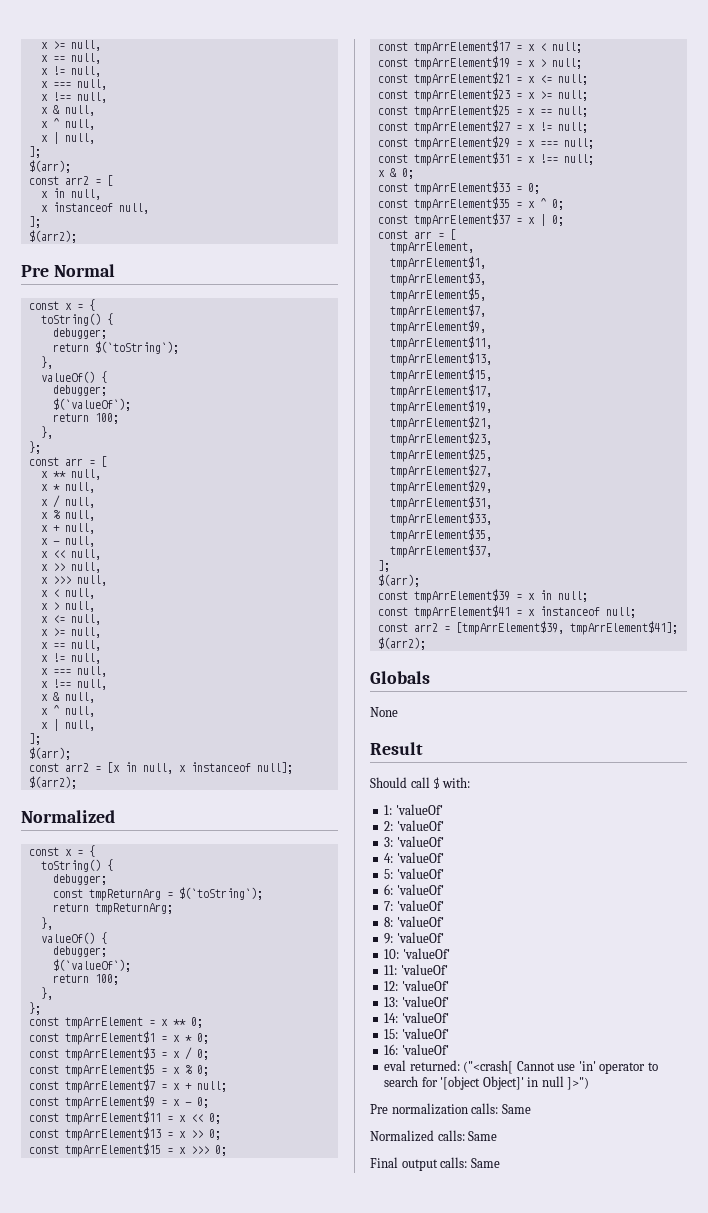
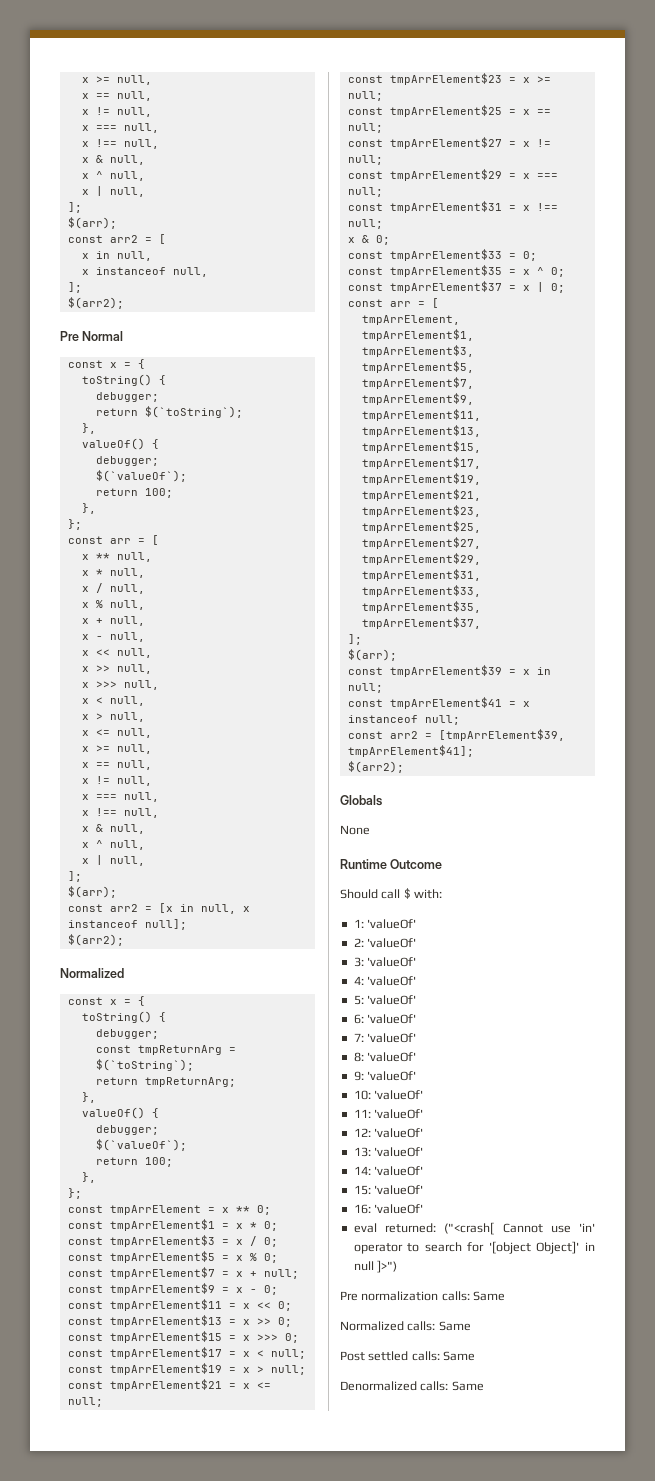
[370,742,423,755] Result -> [340,859,443,869] Runtime Outcome
[370,1157,500,1171] Final output calls: Same -> [340,1351,476,1361] [340,1381,484,1391] Post settled calls: Same // Denormalized calls: Same

